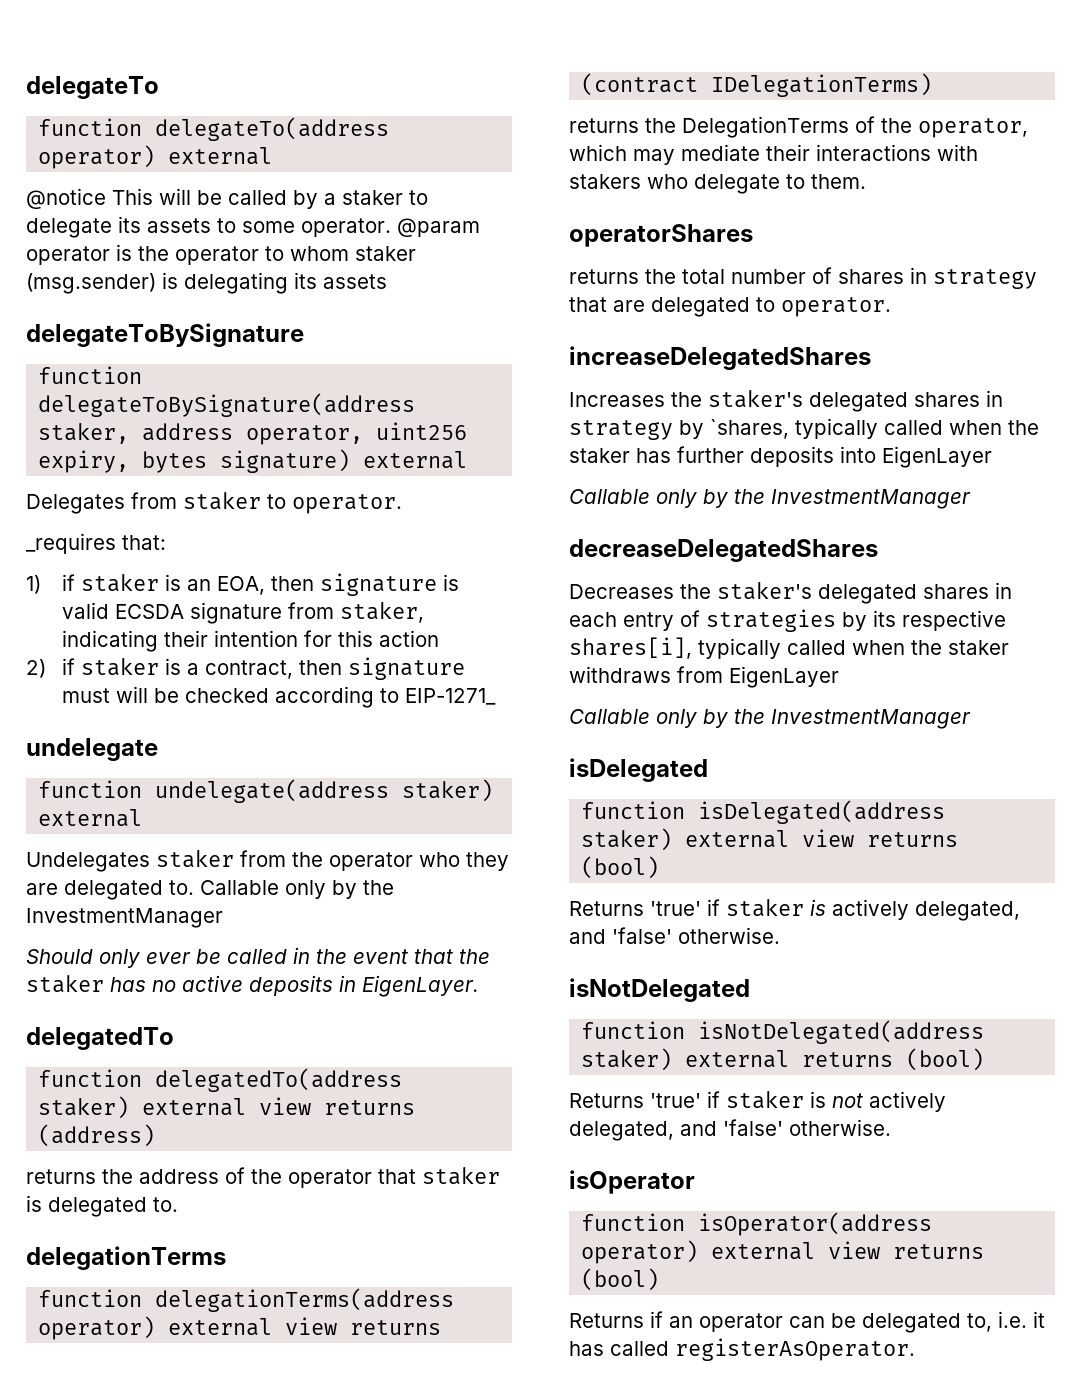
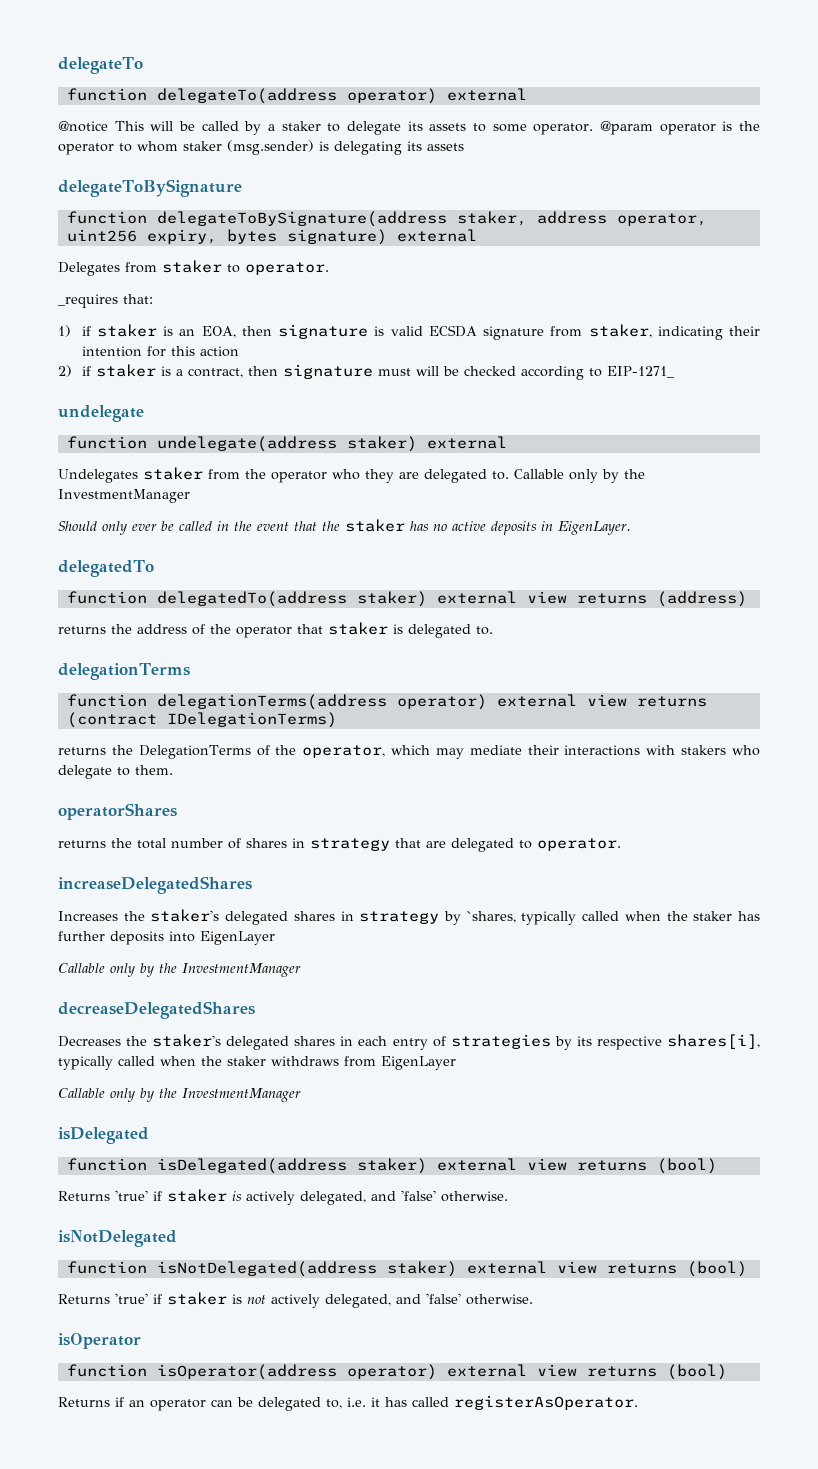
(790, 1059) none -> [556,1261,597,1274] view

